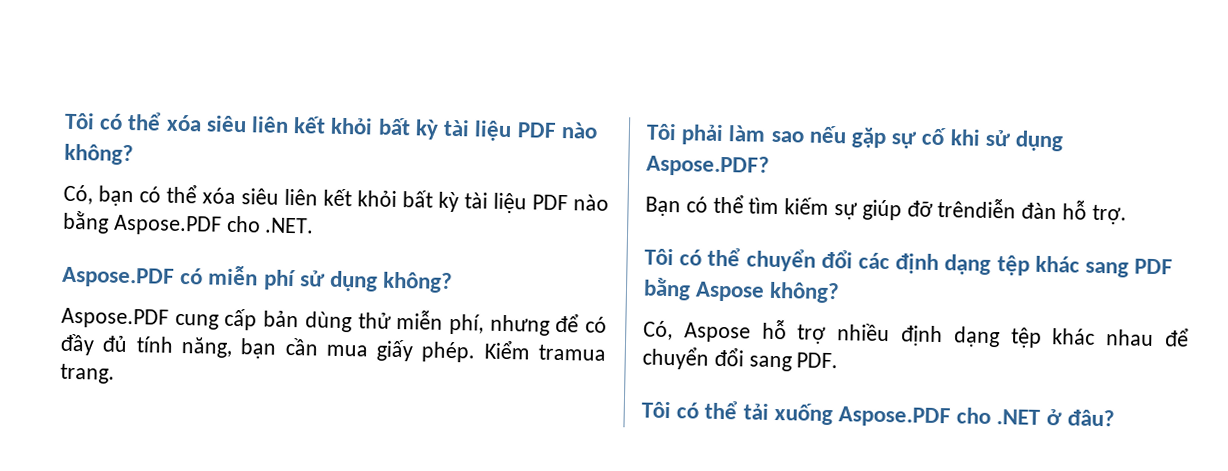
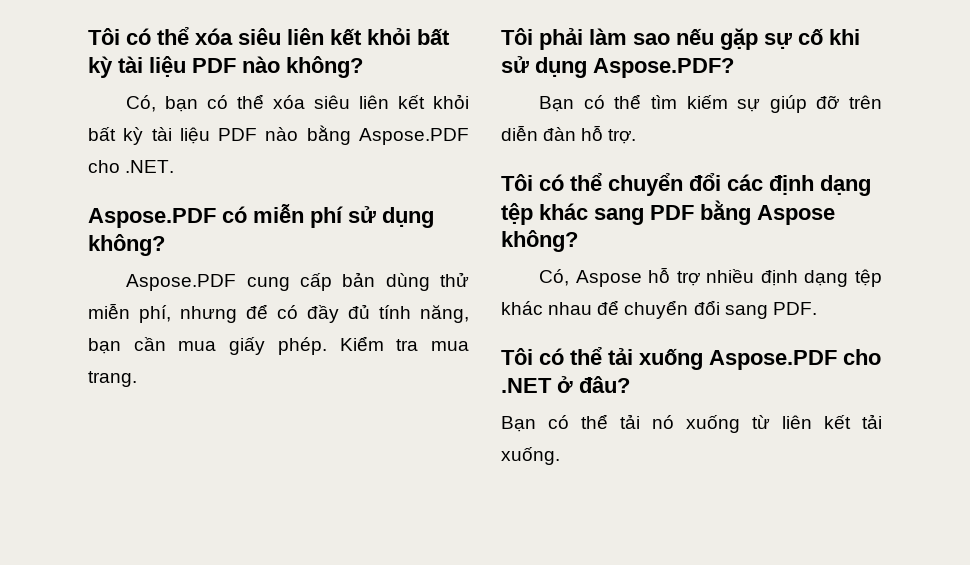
[538,344,606,361] tramua -> [396,339,469,351] tra mua
[937,197,1017,219] trêndiễn -> [849,95,882,109] [501,125,538,141] trên diễn
(1115, 418) none -> [501,414,882,433] [501,447,560,465] // Bạn có thể tải nó xuống từ liên kết tải xuống.

